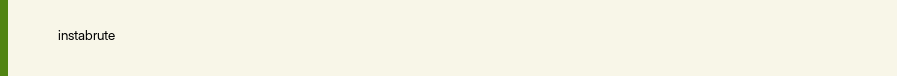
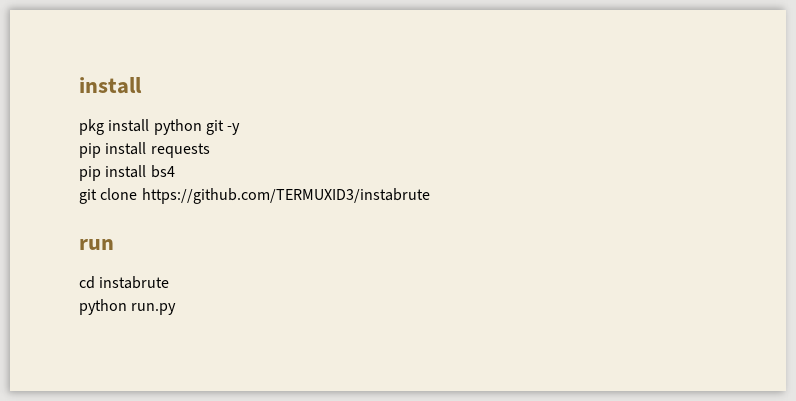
(58, 35) none -> [79,77,142,94] [79,119,241,135] [79,142,210,158] [79,165,175,181] [79,188,430,204] [79,239,114,250] [79,276,95,289] install // pkg install python git -y // pip install requests // pip install bs4 // git clone https://github.com/TERMUXID3/instabrute // run // cd
(115, 35) none -> [79,299,177,315] // python run.py

